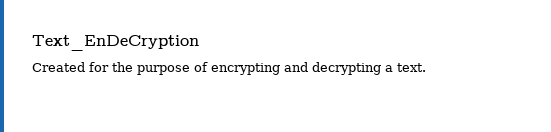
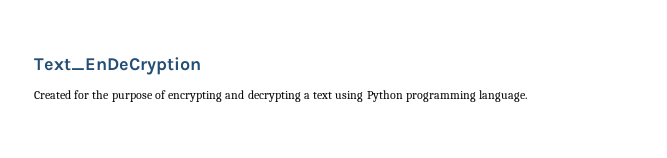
[397,63,426,72] text. -> [313,90,528,102] text using Python programming language.

